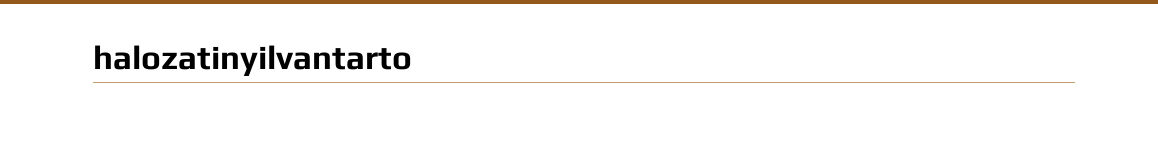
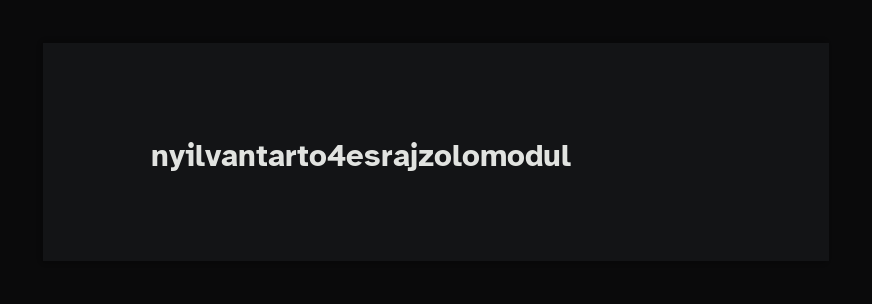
[93,45,412,76] halozatinyilvantarto -> [151,142,571,171] nyilvantarto4esrajzolomodul

